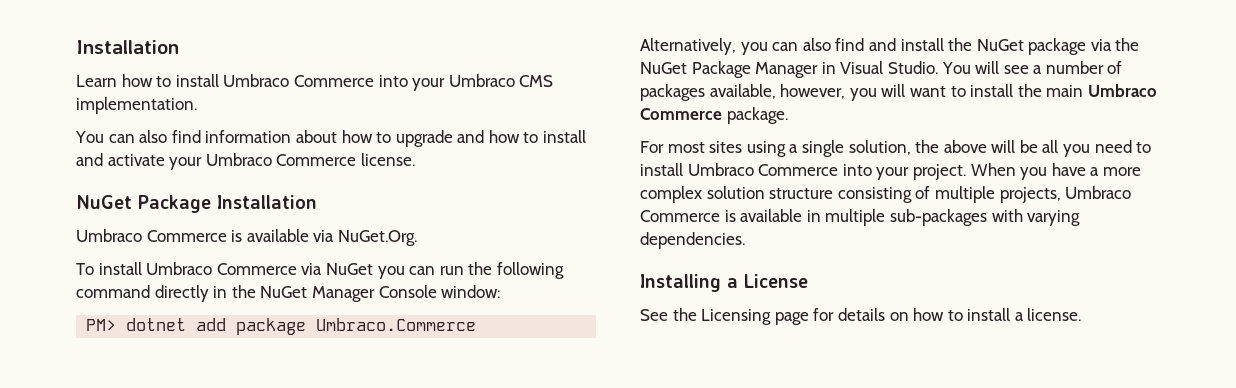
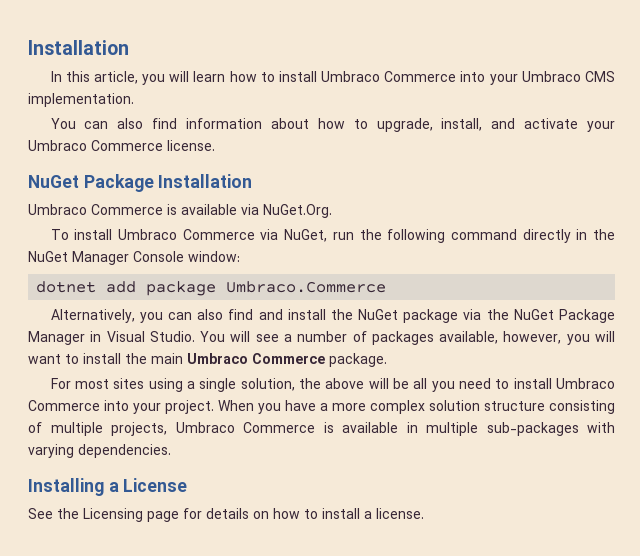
[76,40,179,54] [76,75,117,87] Installation // Learn -> [28,40,129,55] [50,71,226,85] Installation // In this article, you will learn
[395,130,587,147] upgrade and how to install -> [376,118,483,132] upgrade, install,
[325,263,436,279] NuGet you can -> [284,229,328,242] NuGet,
[86,319,117,331] PM> -> (240, 256) none

